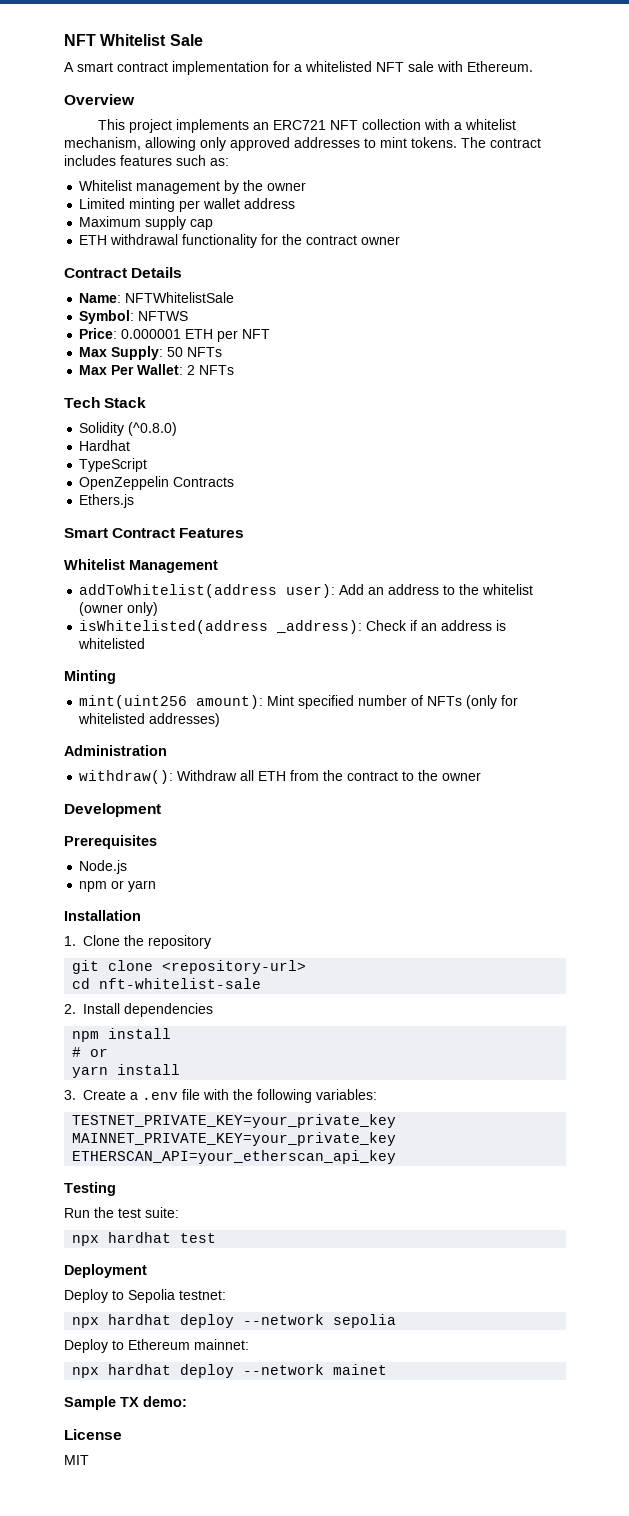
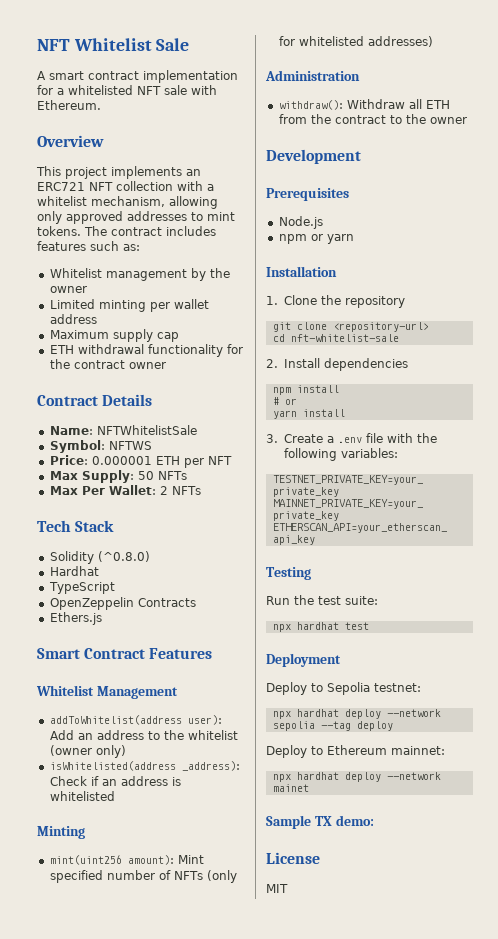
(397, 1321) none -> [320,721,393,731] --tag deploy

